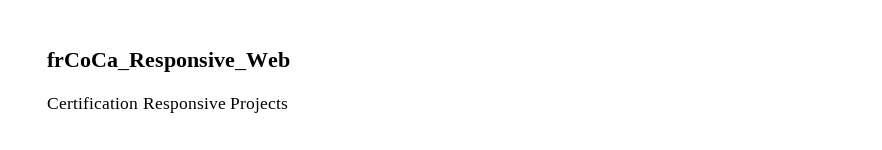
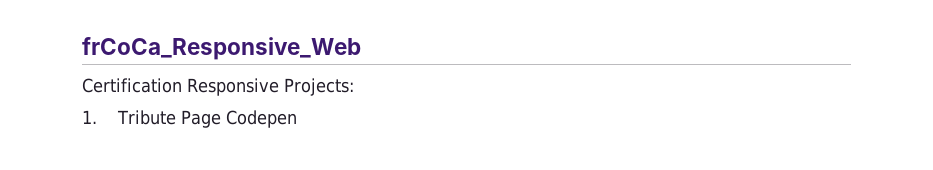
[230,98,289,113] Projects -> [283,78,354,96] [82,110,297,128] Projects: // 1. Tribute Page Codepen

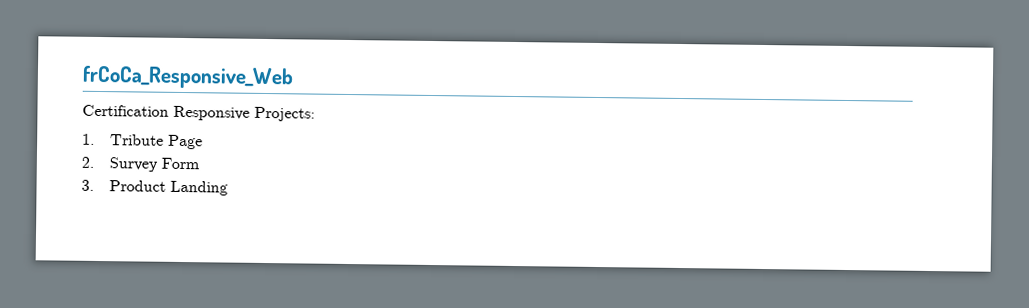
[225,110,297,128] Codepen -> [81,156,201,172] [81,179,229,196] // 2. Survey Form // 3. Product Landing

